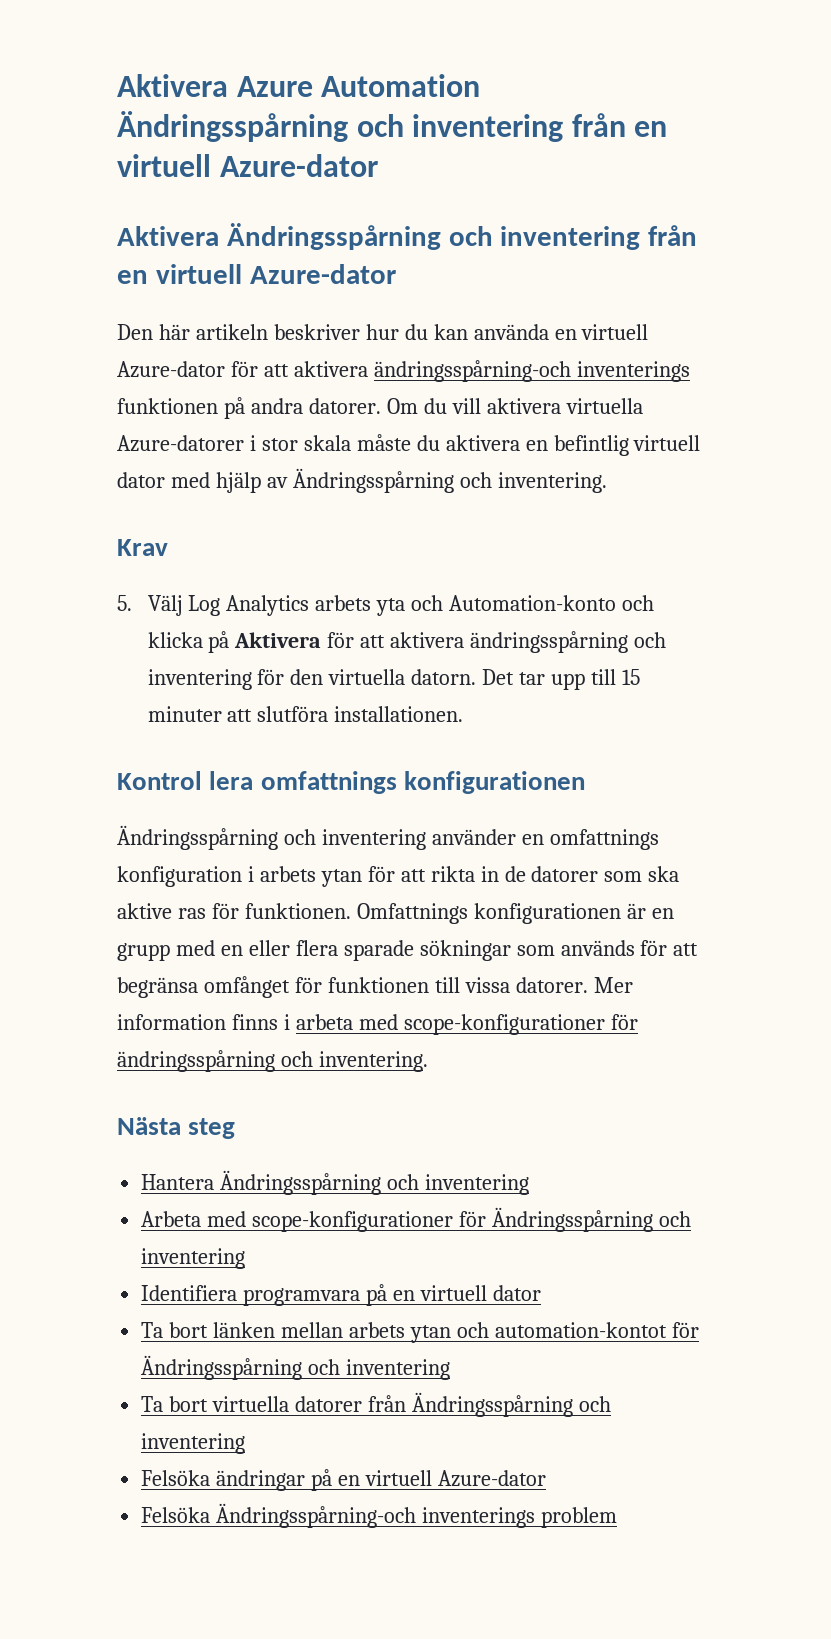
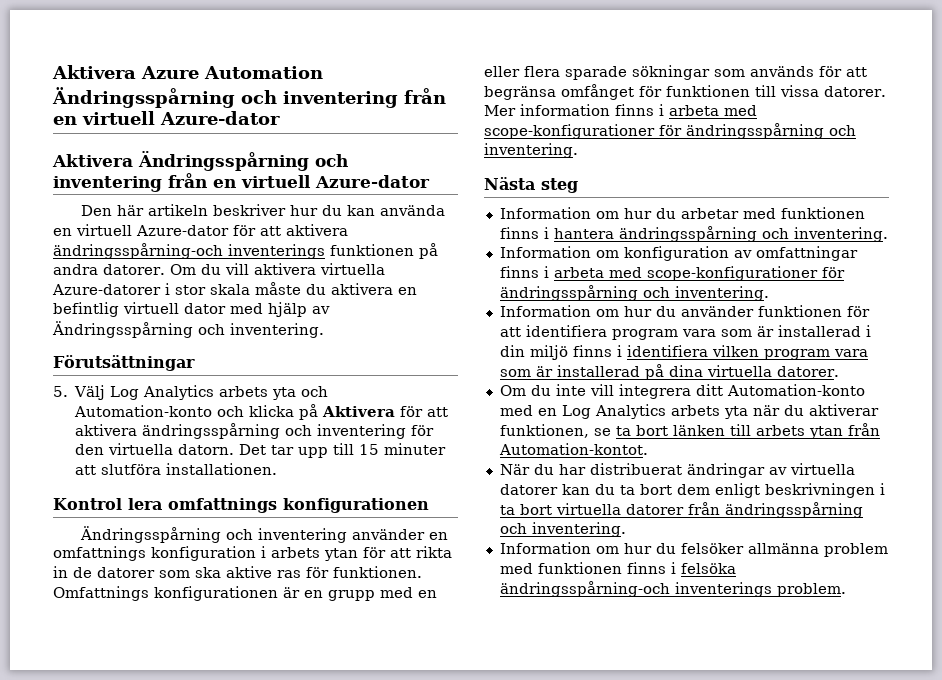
[117,539,168,556] Krav -> [53,355,195,371] Förutsättningar
[141,1170,530,1195] [141,1207,691,1232] [141,1248,246,1269] [141,1284,541,1306] [141,1322,164,1338] Hantera Ändringsspårning och inventering // Arbeta med scope-konfigurationer för Ändringsspårning och inventering // Identifiera programvara på en virtuell dator // Ta -> [499,207,865,219] [499,226,888,242] [499,246,858,261] [499,266,845,281] [499,285,769,301] [499,305,870,317] [499,325,871,340] [499,345,868,360] [499,364,839,380] [499,384,865,399] [499,404,879,419] [499,424,631,438] Information om hur du arbetar med funktionen finns i hantera ändringsspårning och inventering. // Information om konfiguration av omfattningar finns i arbeta med scope-konfigurationer för ändringsspårning och inventering. // Information om hur du använder funktionen för att identifiera program vara som är installerad i din miljö finns i identifiera vilken program vara som är installerad på dina virtuella datorer. // Om du inte vill integrera ditt Automation-konto med en Log Analytics arbets yta när du aktiverar funktionen, se ta
[281,1322,699,1343] [141,1355,451,1380] [141,1392,611,1417] [141,1433,246,1454] [141,1469,546,1491] [141,1503,618,1528] mellan arbets ytan och automation-kontot för Ändringsspårning och inventering // Ta bort virtuella datorer från Ändringsspårning och inventering // Felsöka ändringar på en virtuell Azure-dator // Felsöka Ändringsspårning-och inventerings problem -> [729,423,880,439] [498,443,648,455] [499,463,855,478] [499,483,885,498] [499,502,863,518] [499,522,626,537] [499,542,888,557] [499,562,736,574] [499,581,846,597] till arbets ytan från Automation-kontot. // När du har distribuerat ändringar av virtuella datorer kan du ta bort dem enligt beskrivningen i ta bort virtuella datorer från ändringsspårning och inventering. // Information om hur du felsöker allmänna problem med funktionen finns i felsöka ändringsspårning-och inventerings problem.

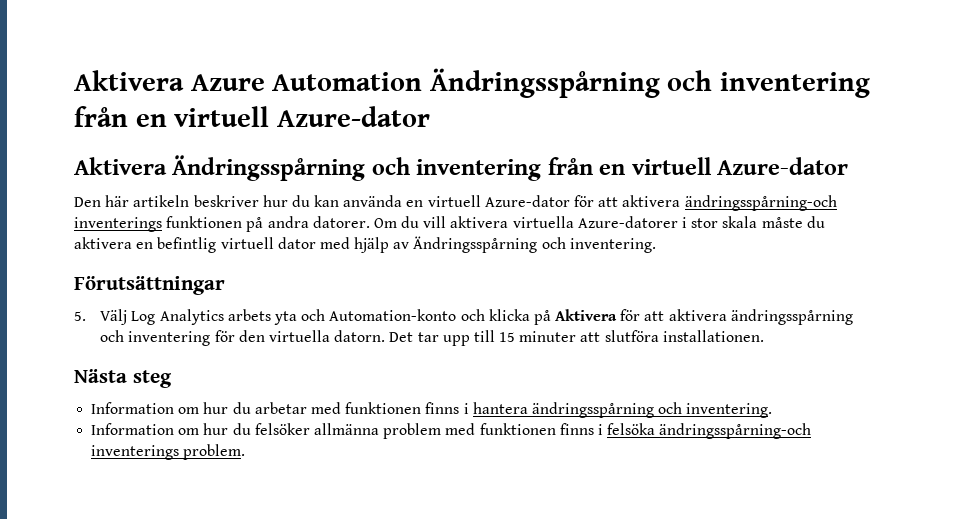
[53,498,429,513] [79,526,448,543] [53,546,452,561] [53,566,422,578] [53,586,437,601] [484,65,867,80] [484,84,886,100] [484,104,757,116] [484,123,856,139] [484,143,578,158] // Kontrol lera omfattnings konfigurationen // Ändringsspårning och inventering använder en omfattnings konfiguration i arbets ytan för att rikta in de datorer som ska aktive ras för funktionen. Omfattnings konfigurationen är en grupp med en eller flera sparade sökningar som används för att begränsa omfånget för funktionen till vissa datorer. Mer information finns i arbeta med scope-konfigurationer för ändringsspårning och inventering. -> (764, 336) none
[499,246,858,261] [499,266,845,281] [499,285,769,301] [499,305,870,317] [499,325,871,340] [499,345,868,360] [499,364,839,380] [499,384,865,399] [499,404,879,419] [499,423,880,439] [498,443,648,455] [499,463,855,478] [499,483,885,498] [499,502,863,518] [499,522,626,537] // Information om konfiguration av omfattningar finns i arbeta med scope-konfigurationer för ändringsspårning och inventering. // Information om hur du använder funktionen för att identifiera program vara som är installerad i din miljö finns i identifiera vilken program vara som är installerad på dina virtuella datorer. // Om du inte vill integrera ditt Automation-konto med en Log Analytics arbets yta när du aktiverar funktionen, se ta bort länken till arbets ytan från Automation-kontot. // När du har distribuerat ändringar av virtuella datorer kan du ta bort dem enligt beskrivningen i ta bort virtuella datorer från ändringsspårning och inventering. -> (773, 410) none

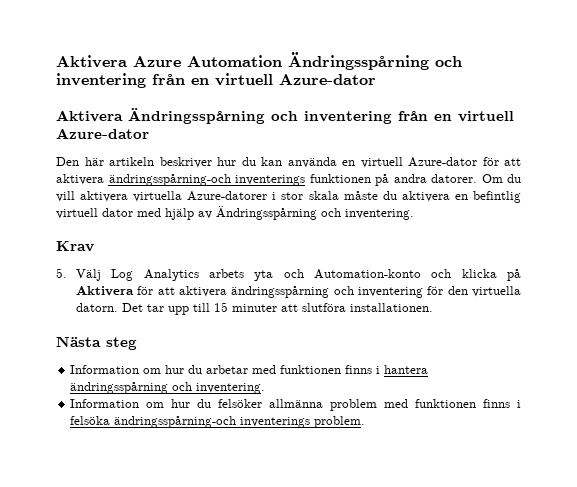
[74,276,225,295] Förutsättningar -> [56,241,94,252] Krav

